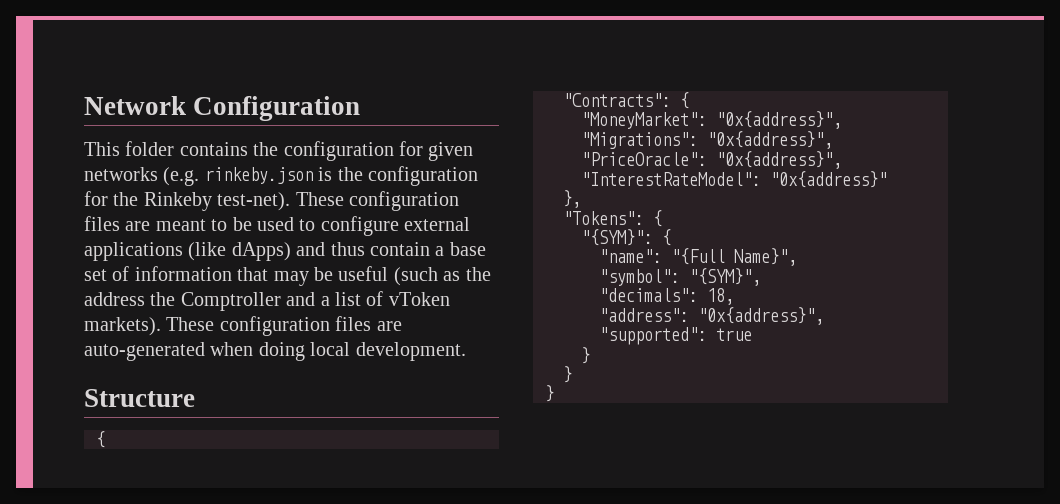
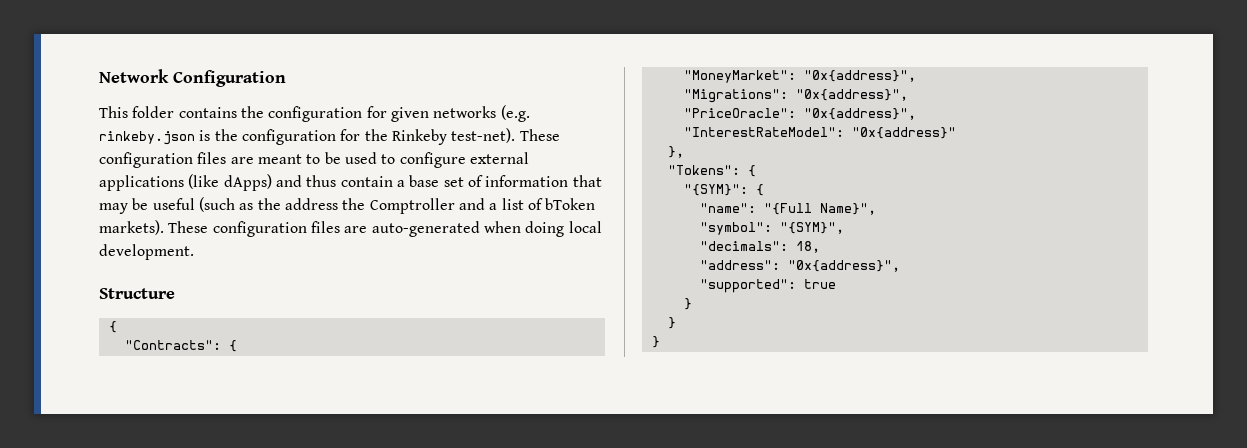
[388,292,450,306] vToken -> [545,198,596,210] bToken

